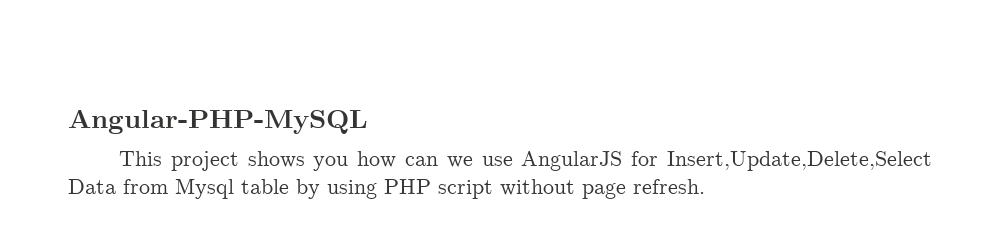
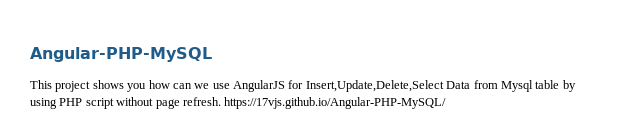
(705, 186) none -> [224,97,447,109] https://17vjs.github.io/Angular-PHP-MySQL/

